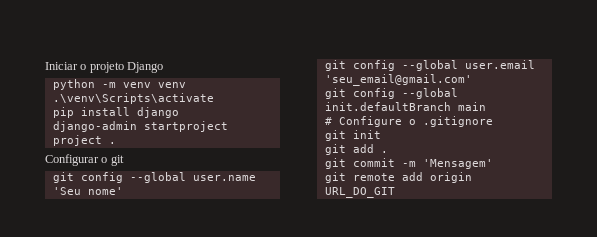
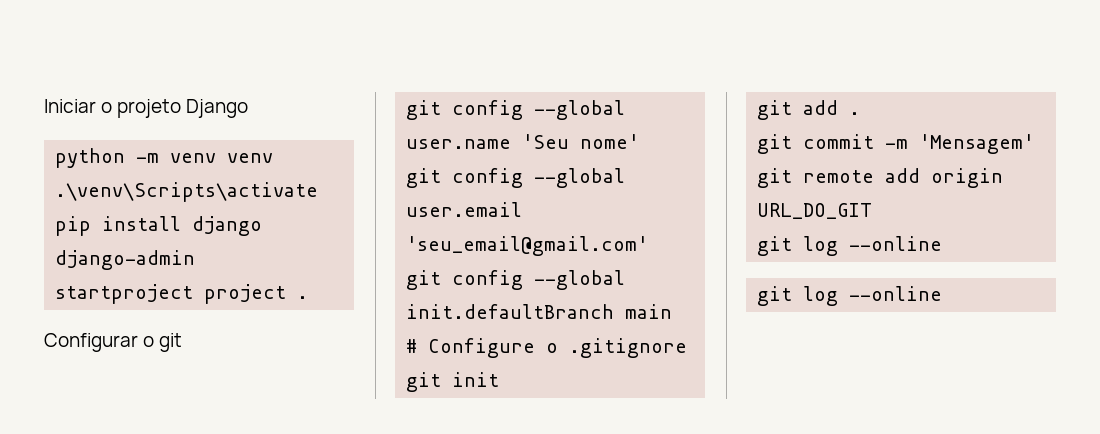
(395, 192) none -> [757,236,943,256] [757,286,943,306] // git log --online // git log --online

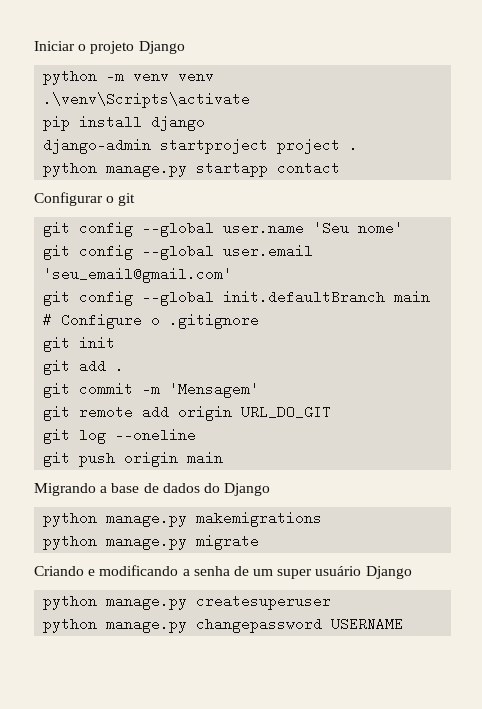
(309, 297) none -> [43,161,341,177] // python manage.py startapp contact
[849,236,943,251] [757,286,943,306] --online // git log --online -> [115,428,197,442] [43,451,224,467] [34,483,271,496] [43,511,323,527] [43,534,260,550] [34,565,412,579] [43,594,332,610] [43,617,404,633] --oneline // git push origin main // Migrando a base de dados do Django // python manage.py makemigrations // python manage.py migrate // Criando e modificando a senha de um super usuário Django // python manage.py createsuperuser // python manage.py changepassword USERNAME

